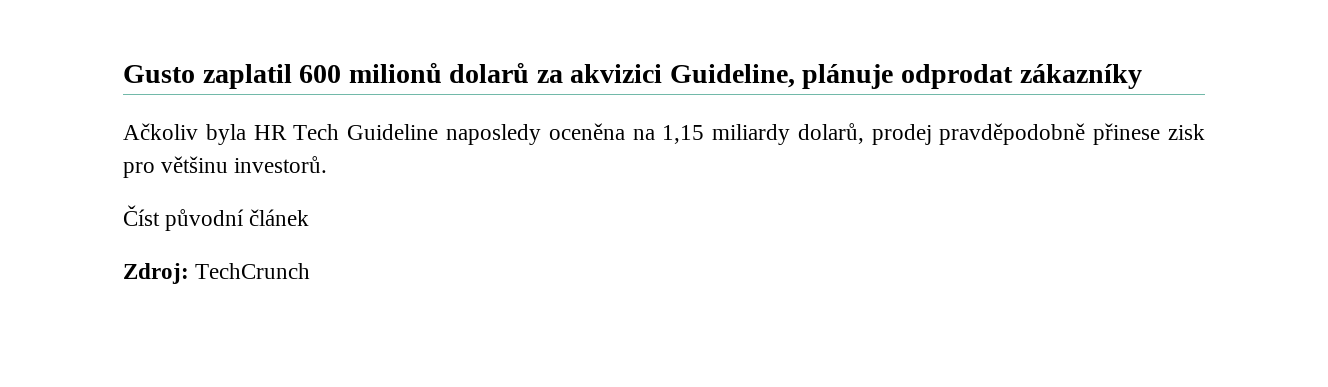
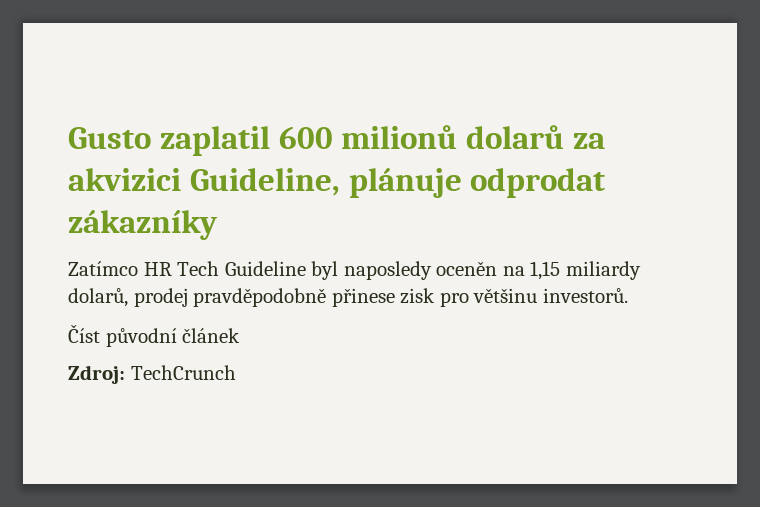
[123,123,246,145] Ačkoliv byla -> [68,261,138,276] Zatímco
[445,123,625,145] naposledy oceněna -> [311,261,498,280] byl naposledy oceněn

